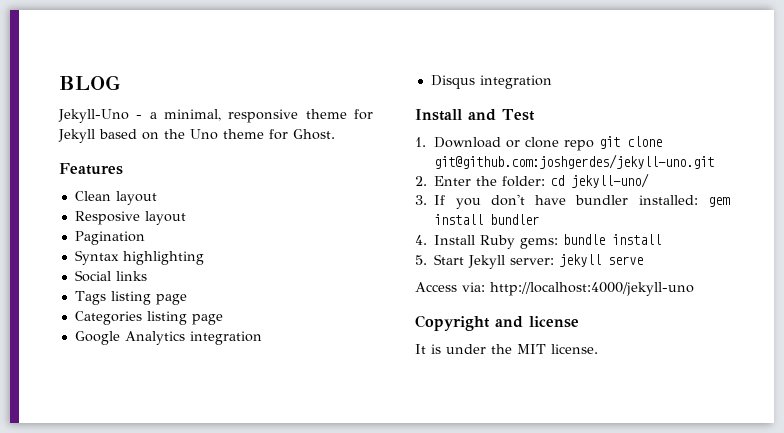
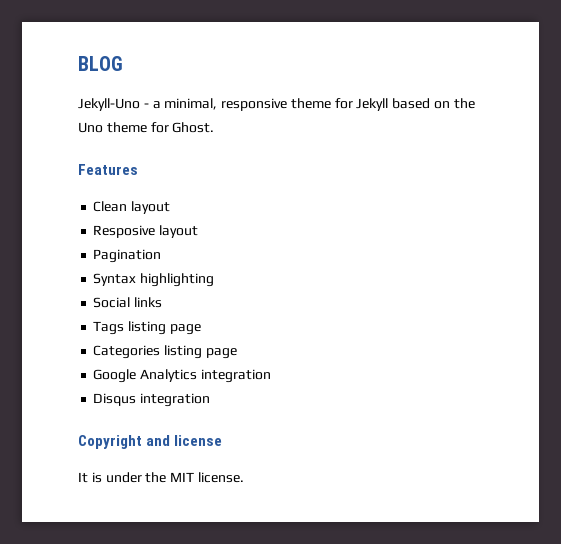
[415,109,535,121] [415,136,662,151] [433,154,714,169] [415,173,650,188] [415,194,730,209] [434,214,540,225] [415,234,662,249] [415,254,644,269] [415,282,694,296] // Install and Test // 1. Download or clone repo git clone git@github.com:joshgerdes/jekyll-uno.git // 2. Enter the folder: cd jekyll-uno/ // 3. If you don't have bundler installed: gem install bundler // 4. Install Ruby gems: bundle install // 5. Start Jekyll server: jekyll serve // Access via: http://localhost:4000/jekyll-uno -> (211, 400) none

